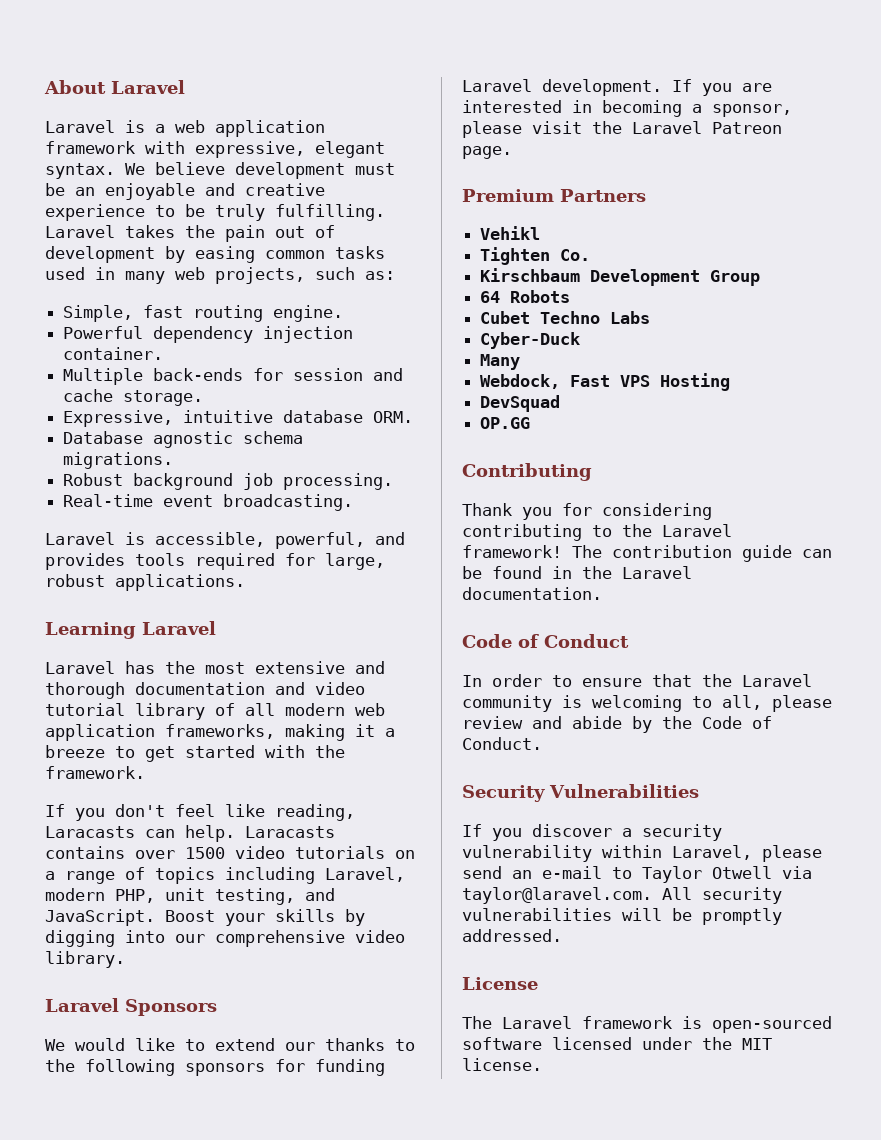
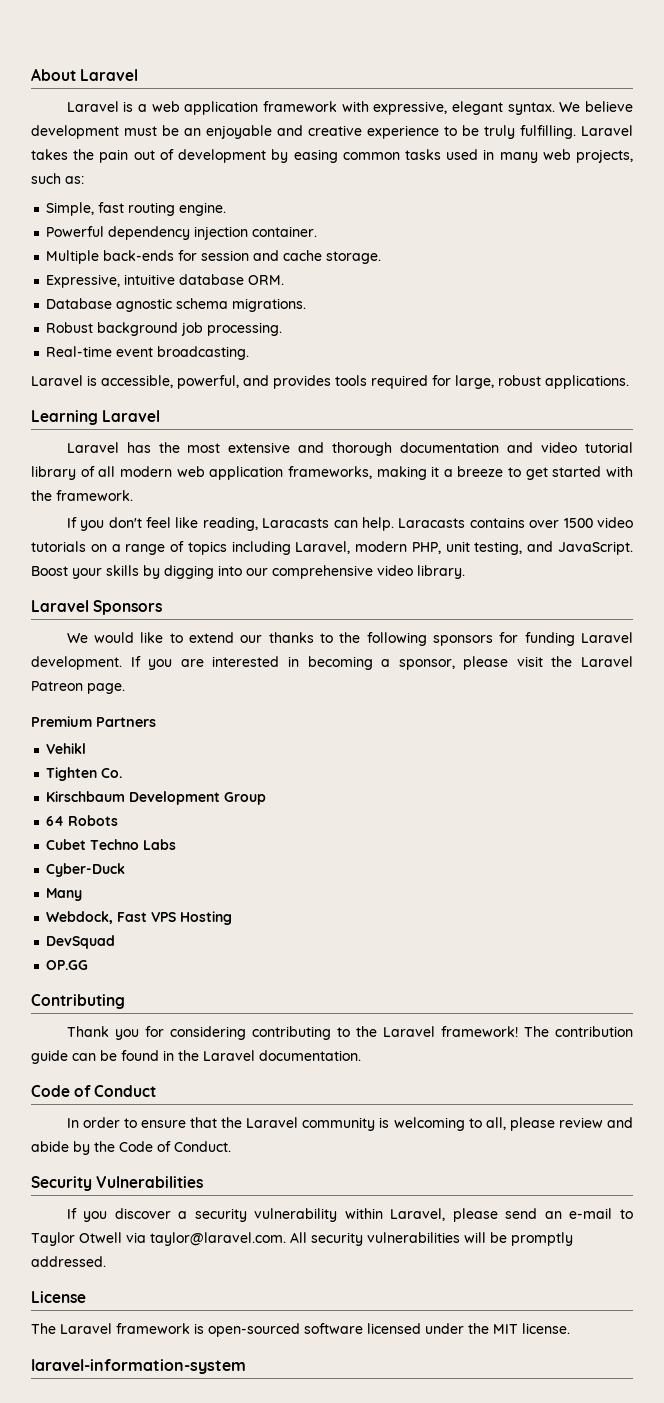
(542, 1064) none -> [31,1359,246,1374] // laravel-information-system

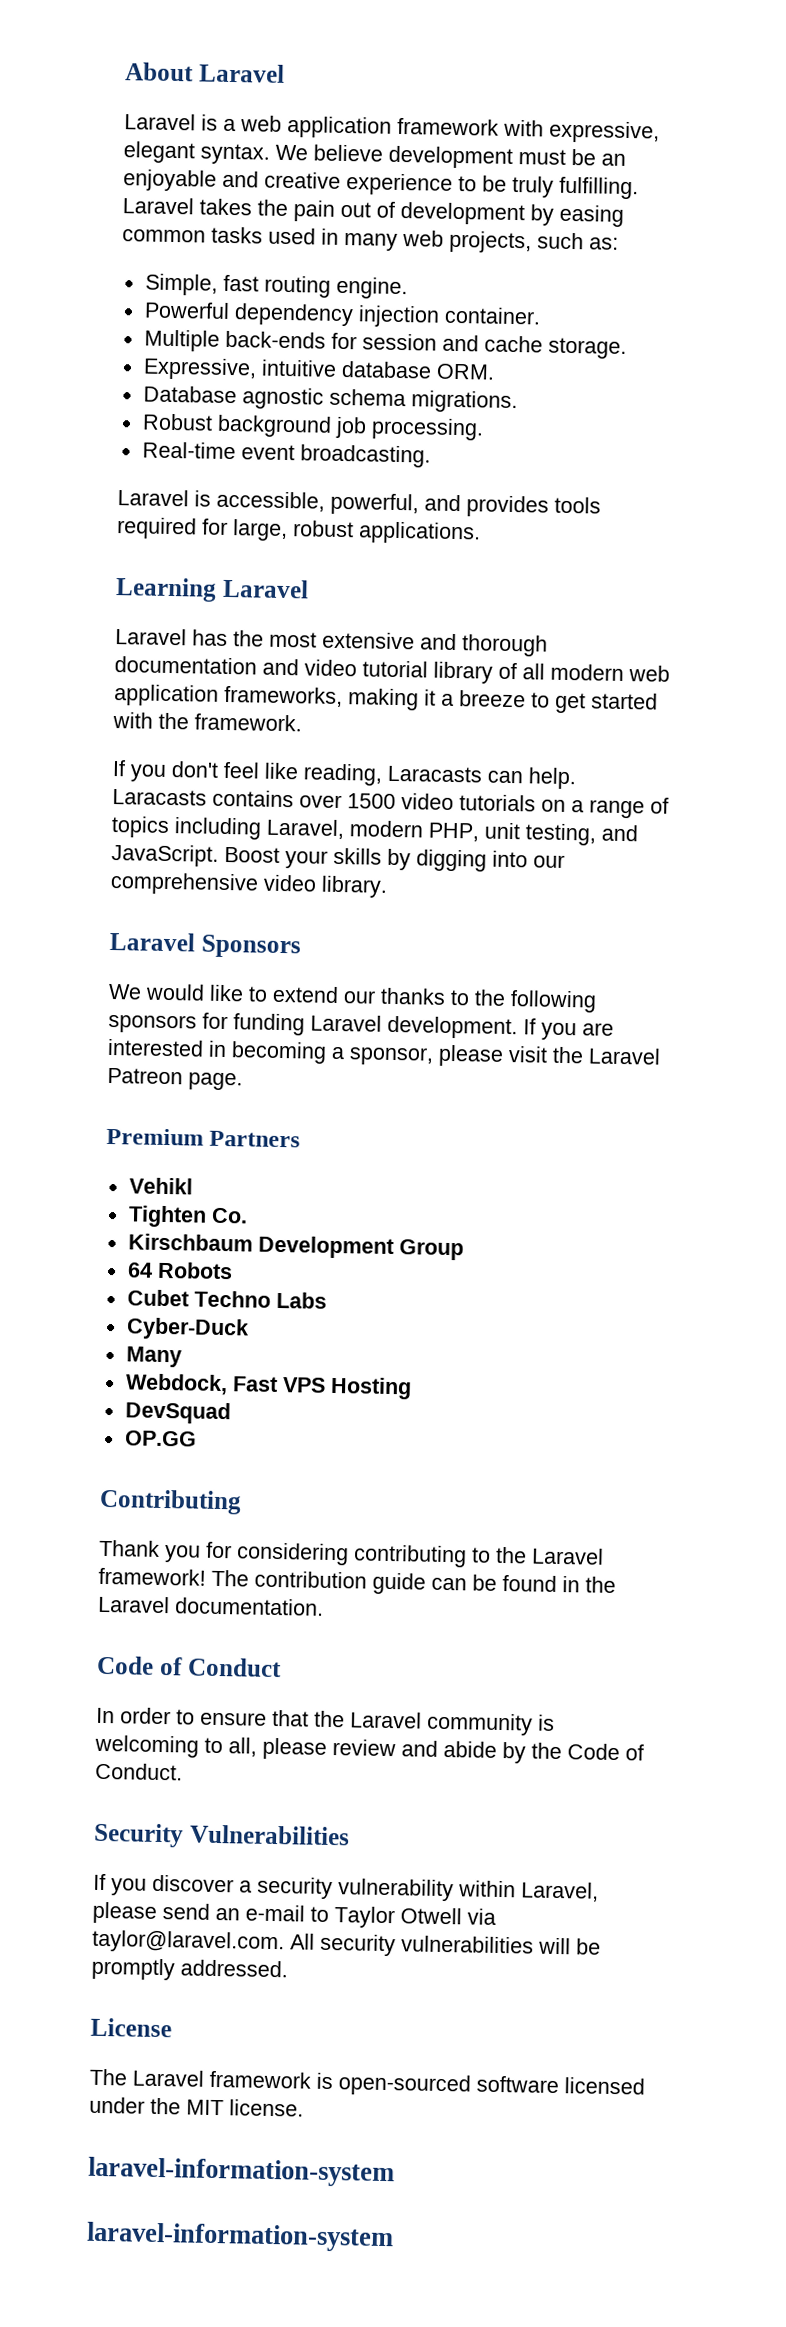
(246, 1366) none -> [86,2221,394,2253] // laravel-information-system

